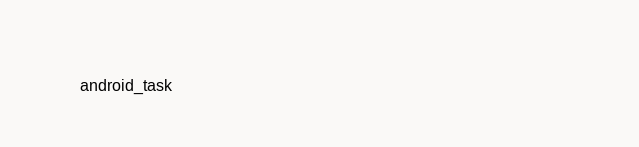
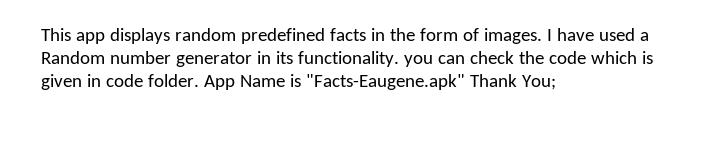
[80,79,173,95] android_task -> [41,28,649,44] [41,51,653,67] [41,74,556,90] This app displays random predefined facts in the form of images. I have used a Random number generator in its functionality. you can check the code which is given in code folder. App Name is "Facts-Eaugene.apk" Thank You;

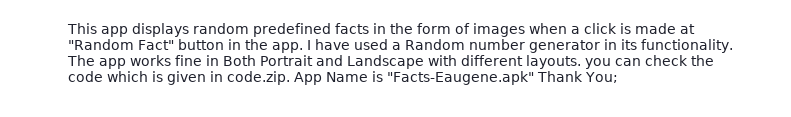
[483,28,542,44] images. -> [473,23,695,37] [68,39,303,53] images when a click is made at "Random Fact" button in the app.
(399, 59) none -> [67,55,581,69] The app works fine in Both Portrait and Landscape with different layouts.
[105,74,199,87] code folder. -> [227,71,290,85] code.zip.

